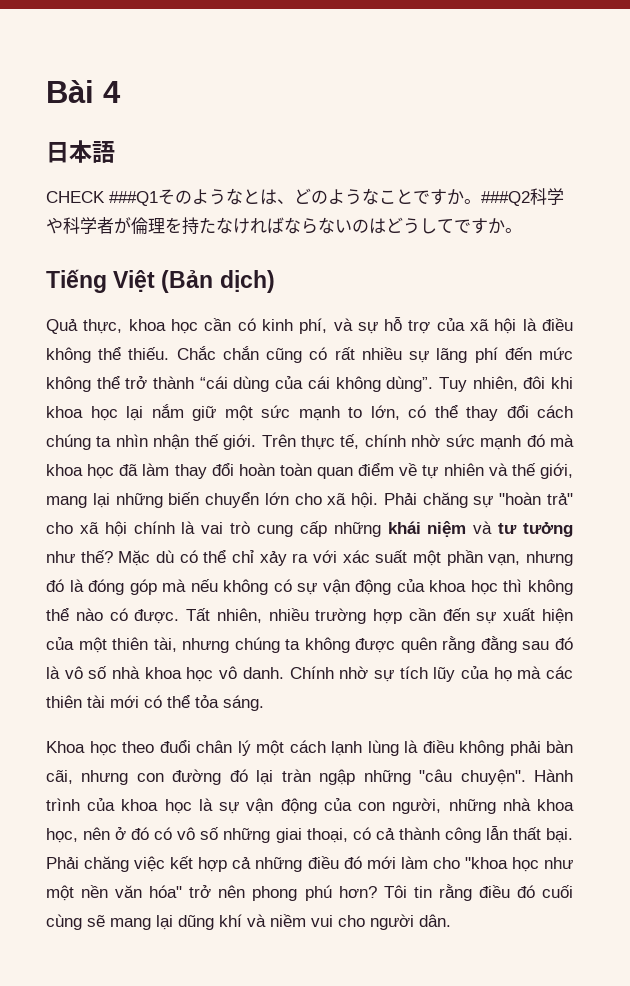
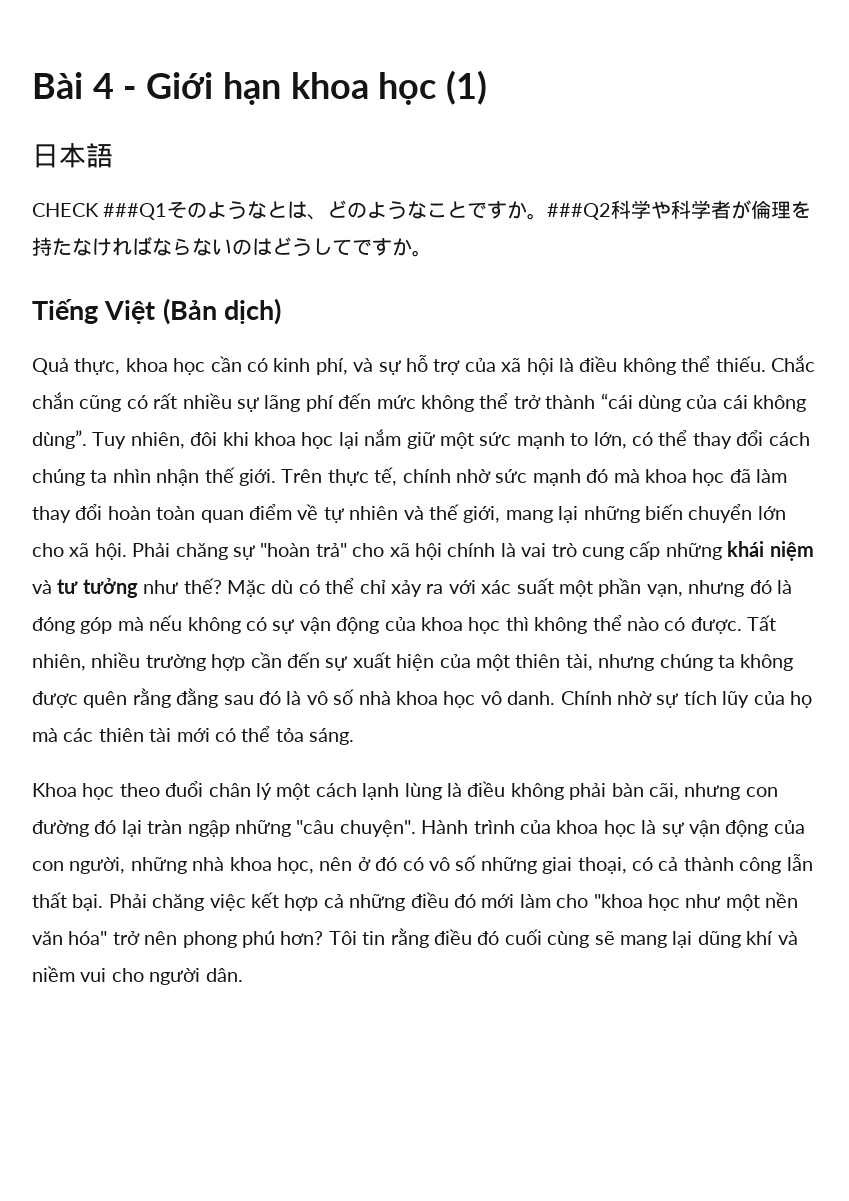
(121, 92) none -> [123,70,488,105] - Giới hạn khoa học (1)

